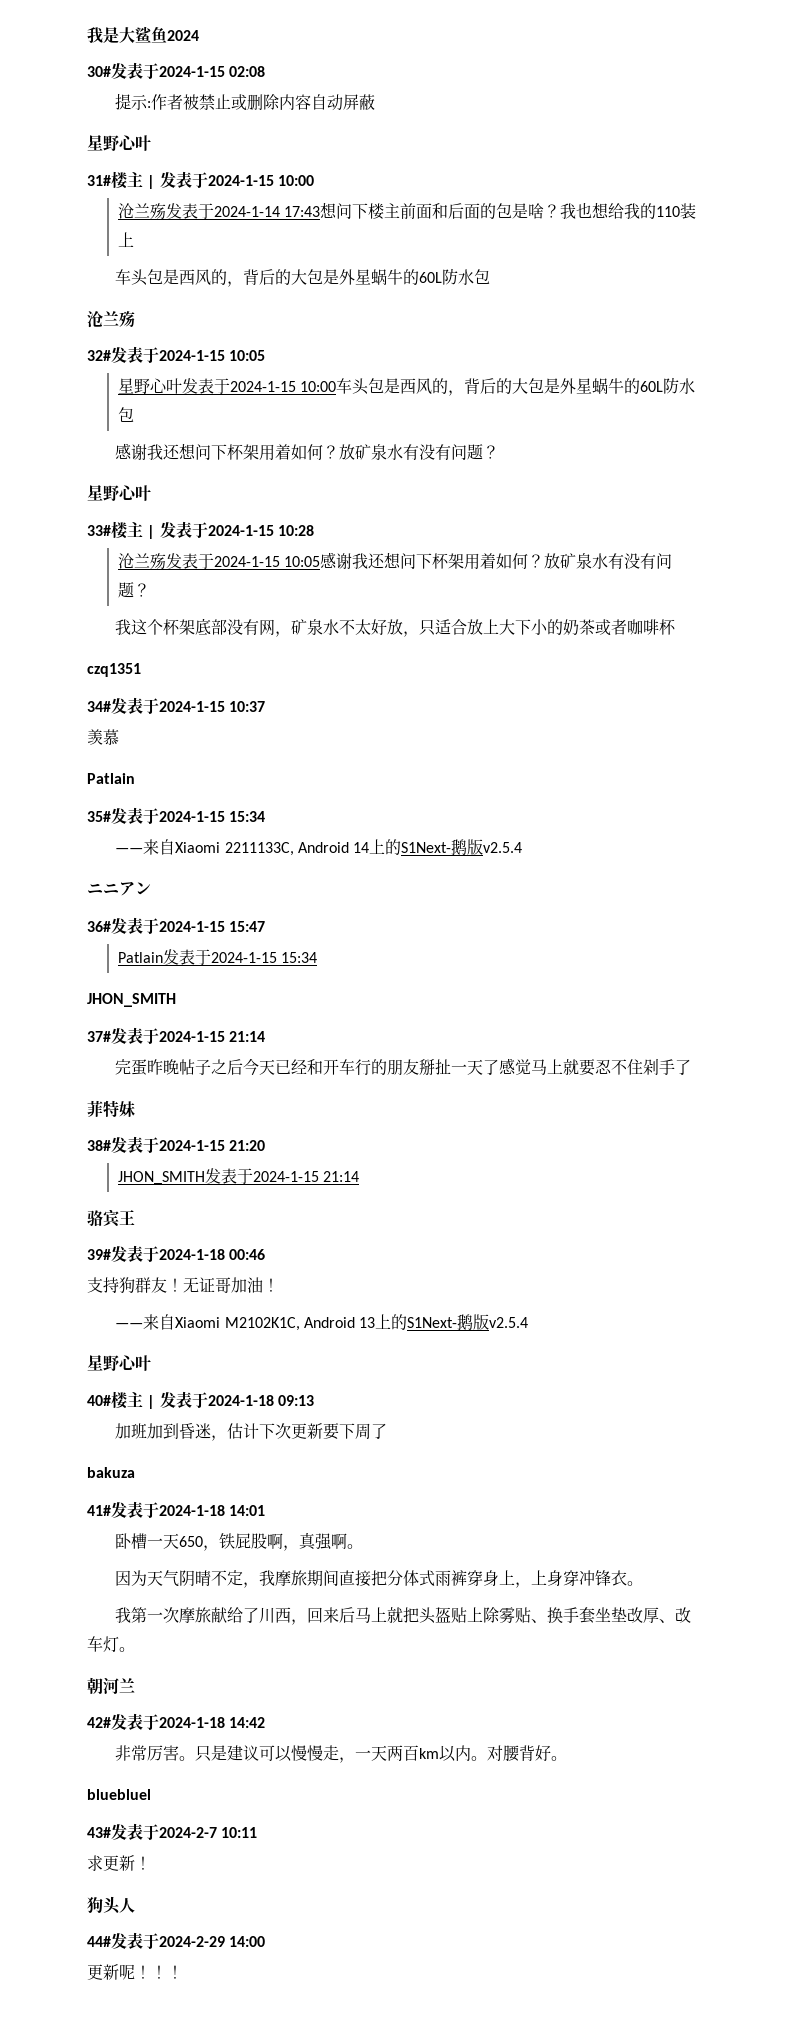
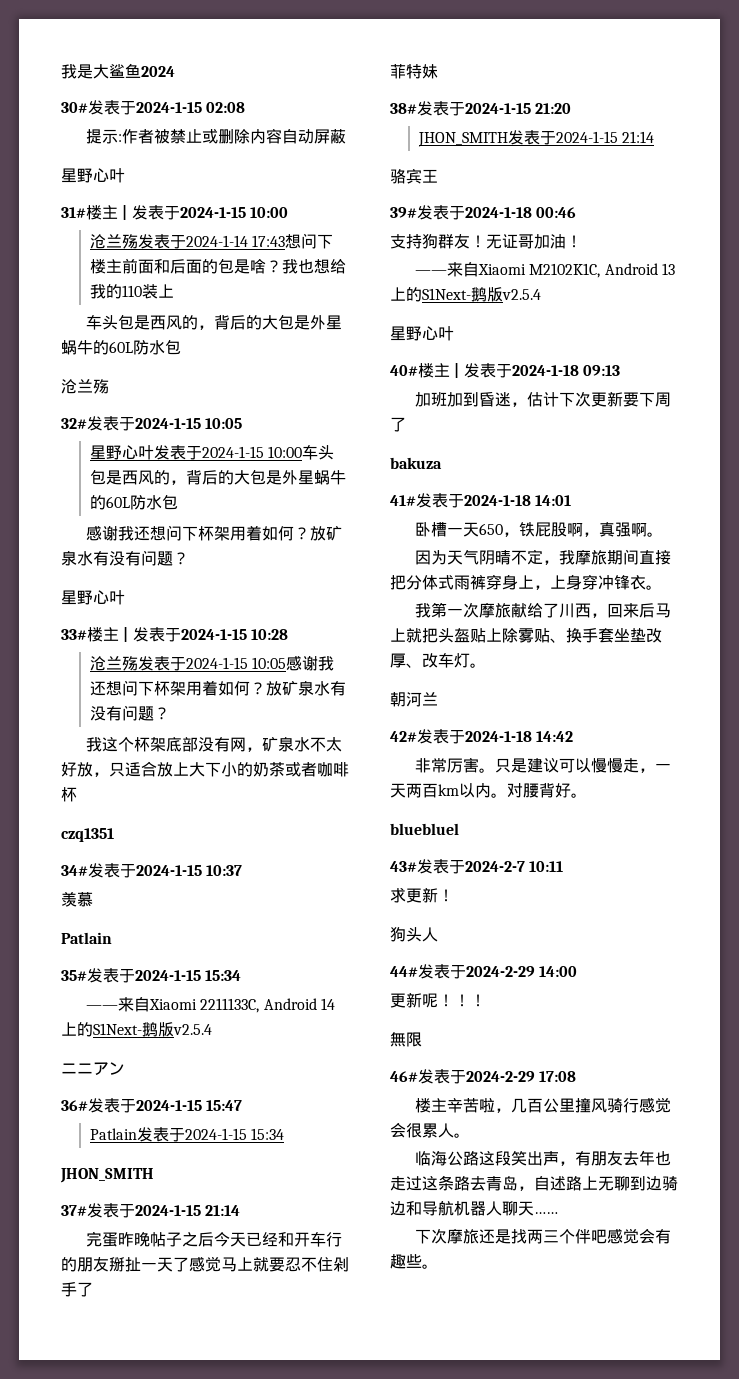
(183, 1972) none -> [390,1032,422,1047] [390,1069,577,1084] [414,1097,671,1113] [390,1122,470,1138] [414,1150,671,1166] [390,1175,678,1191] [390,1200,558,1216] [414,1228,671,1244] [390,1254,438,1269] // 無限 // 46#发表于2024-2-29 17:08 // 楼主辛苦啦，几百公里撞风骑行感觉会很累人。 // 临海公路这段笑出声，有朋友去年也走过这条路去青岛，自述路上无聊到边骑边和导航机器人聊天…… // 下次摩旅还是找两三个伴吧感觉会有趣些。

